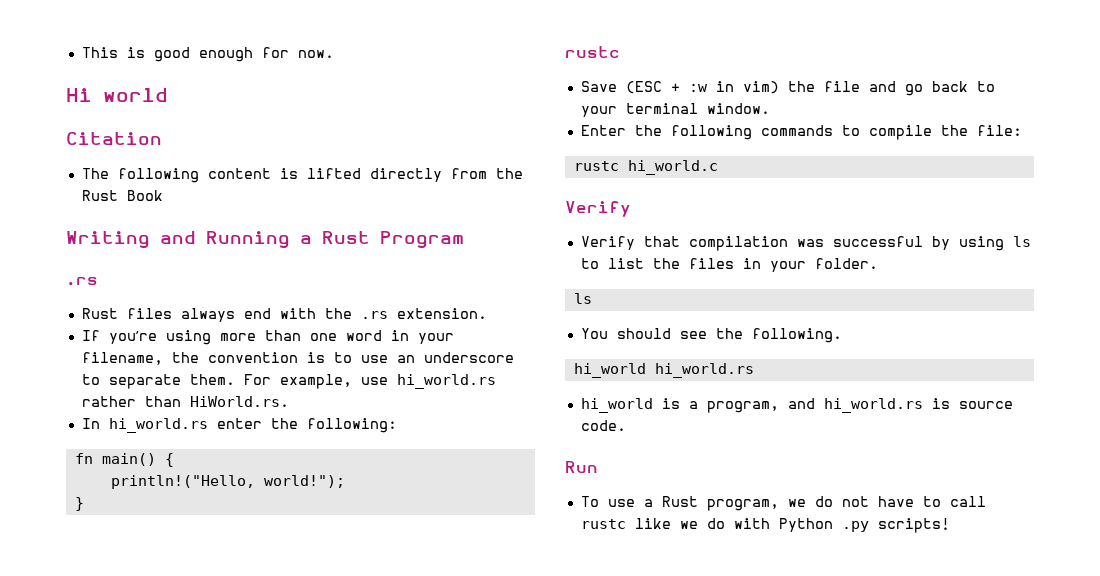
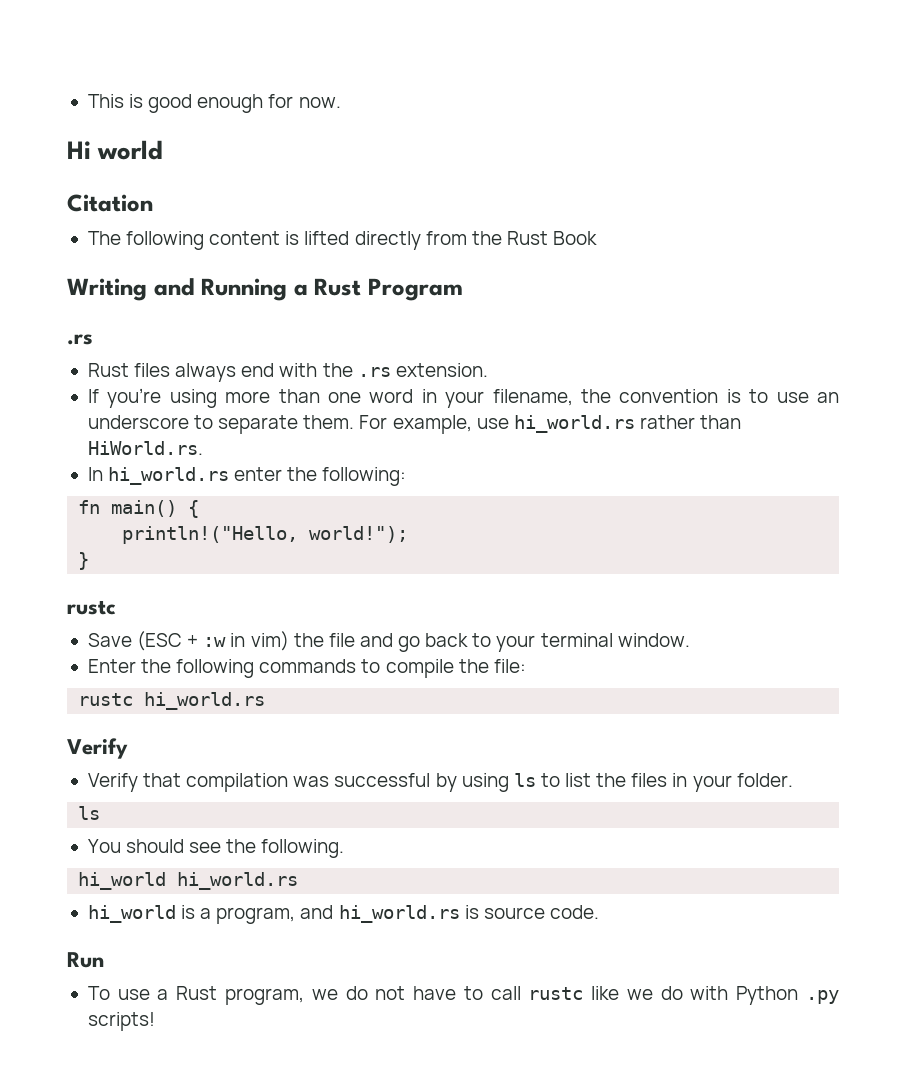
[627,160,718,175] hi_world.c -> [144,692,266,710] hi_world.rs

